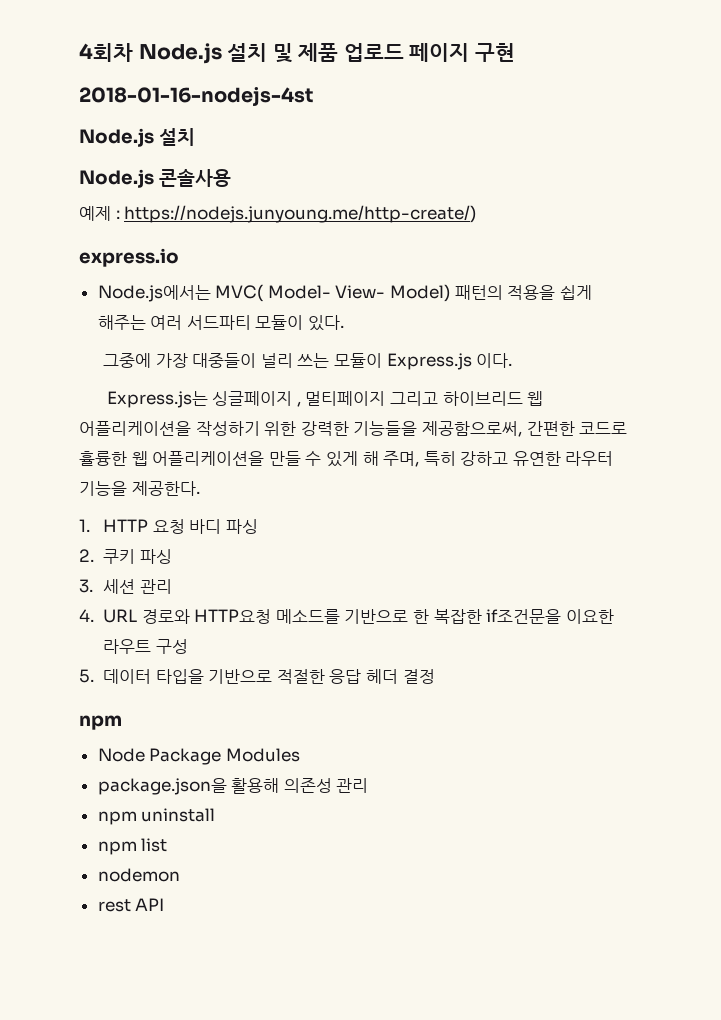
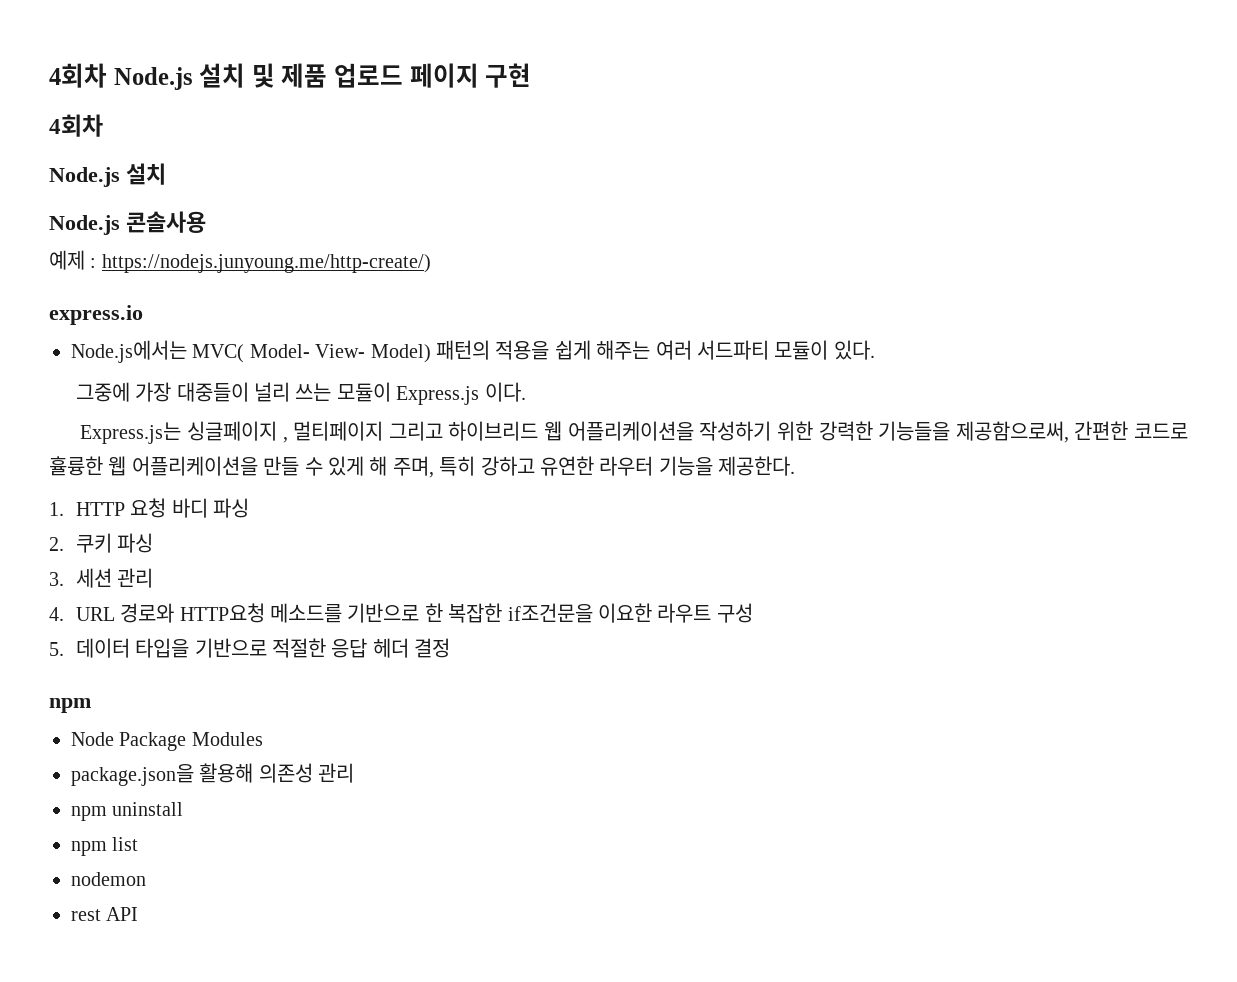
[79,86,313,106] 2018-01-16-nodejs-4st -> [49,114,103,137] 4회차

